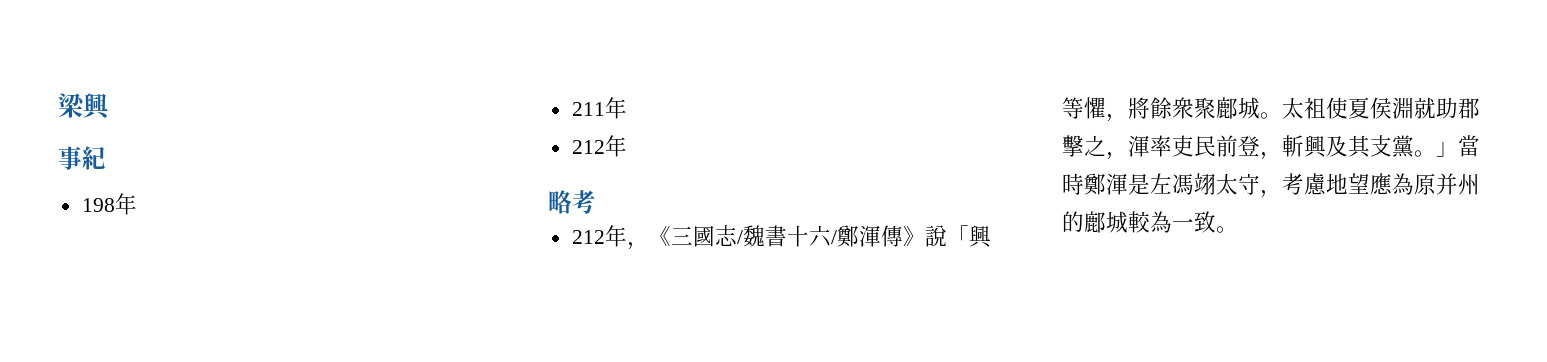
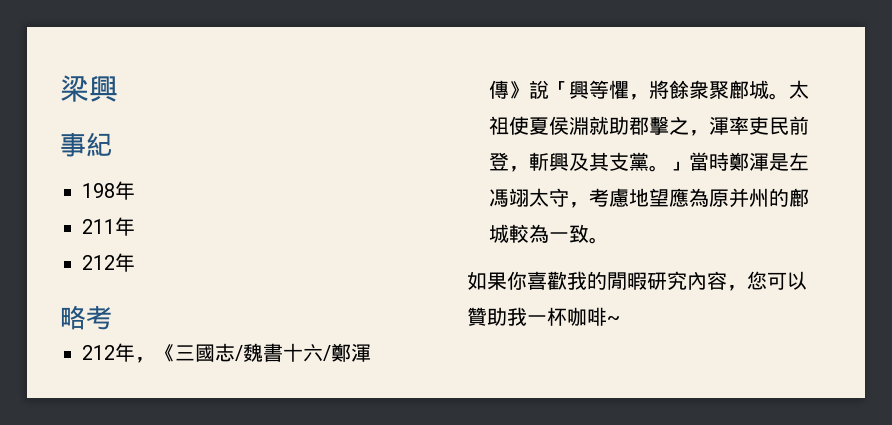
(1238, 229) none -> [467,271,807,291] [467,307,620,326] // 如果你喜歡我的閒暇研究內容，您可以贊助我一杯咖啡~

